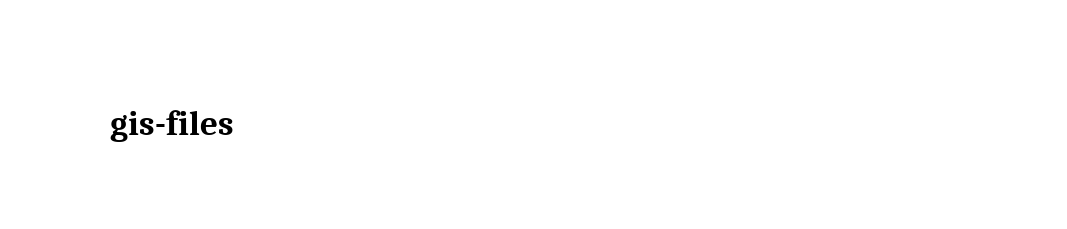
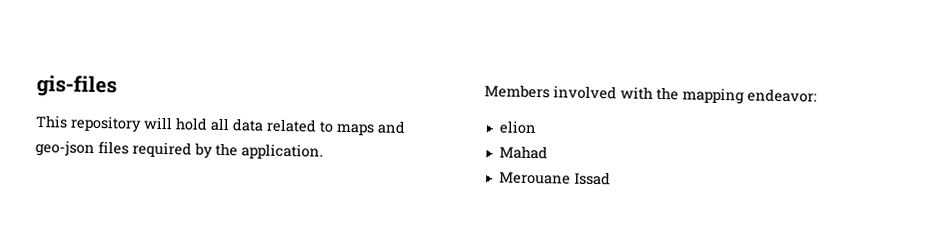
(234, 126) none -> [35,114,406,136] [35,139,323,160] [484,84,817,105] [498,120,537,135] [498,145,548,160] [498,171,611,186] // This repository will hold all data related to maps and geo-json files required by the application. // Members involved with the mapping endeavor: // elion // Mahad // Merouane Issad

